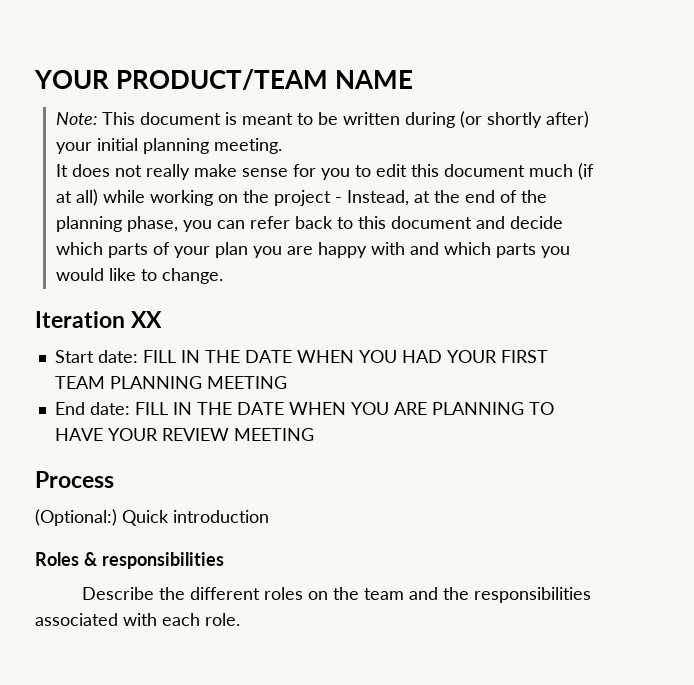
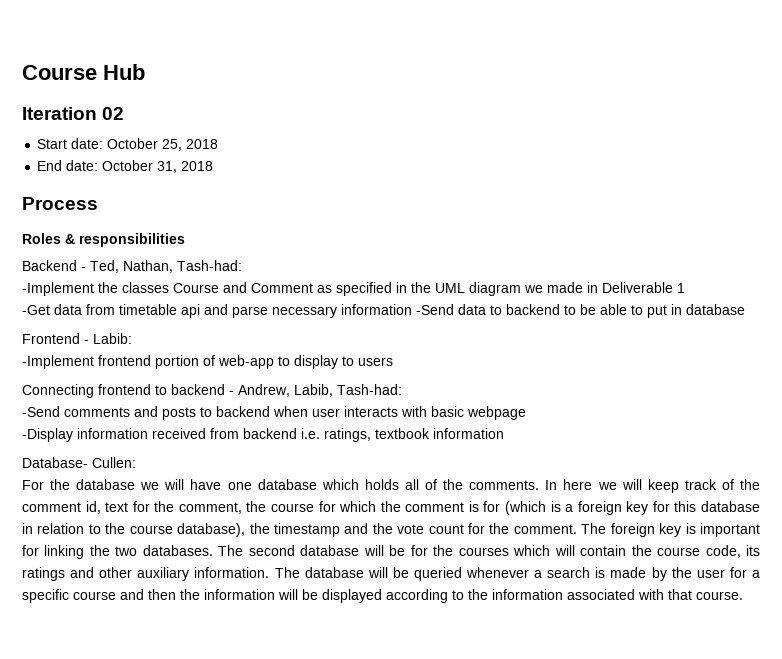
[34,69,413,90] [56,111,590,128] [56,138,283,154] [56,163,595,180] [56,189,548,206] [56,216,564,232] [56,242,571,258] [56,268,224,284] YOUR PRODUCT/TEAM NAME // Note: This document is meant to be written during (or shortly after) your initial planning meeting. // It does not really make sense for you to edit this document much (if at all) while working on the project - Instead, at the end of the planning phase, you can refer back to this document and decide which parts of your plan you are happy with and which parts you would like to change. -> [22,64,145,80] Course Hub
[131,311,163,328] XX -> [102,107,125,120] 02
[142,350,548,363] [54,376,287,389] [54,402,554,415] [54,428,314,441] [35,471,114,488] [35,509,269,526] [35,552,224,569] [81,587,591,603] [35,613,240,626] FILL IN THE DATE WHEN YOU HAD YOUR FIRST TEAM PLANNING MEETING // End date: FILL IN THE DATE WHEN YOU ARE PLANNING TO HAVE YOUR REVIEW MEETING // Process // (Optional:) Quick introduction // Roles & responsibilities // Describe the different roles on the team and the responsibilities associated with each role. -> [107,138,219,151] [37,160,214,173] [22,197,98,210] [22,233,185,247] [22,260,242,273] [22,282,685,296] [22,304,745,318] [22,333,132,344] [22,355,393,369] [22,384,402,398] [22,406,526,420] [22,428,504,442] [22,457,136,468] [22,479,760,493] [22,501,760,515] [22,523,761,537] [22,545,761,559] [22,567,760,581] [22,589,743,603] October 25, 2018 // End date: October 31, 2018 // Process // Roles & responsibilities // Backend - Ted, Nathan, Tash-had: // -Implement the classes Course and Comment as specified in the UML diagram we made in Deliverable 1 // -Get data from timetable api and parse necessary information -Send data to backend to be able to put in database // Frontend - Labib: // -Implement frontend portion of web-app to display to users // Connecting frontend to backend - Andrew, Labib, Tash-had: // -Send comments and posts to backend when user interacts with basic webpage // -Display information received from backend i.e. ratings, textbook information // Database- Cullen: // For the database we will have one database which holds all of the comments. In here we will keep track of the comment id, text for the comment, the course for which the comment is for (which is a foreign key for this database in relation to the course database), the timestamp and the vote count for the comment. The foreign key is important for linking the two databases. The second database will be for the courses which will contain the course code, its ratings and other auxiliary information. The database will be queried whenever a search is made by the user for a specific course and then the information will be displayed according to the information associated with that course.

